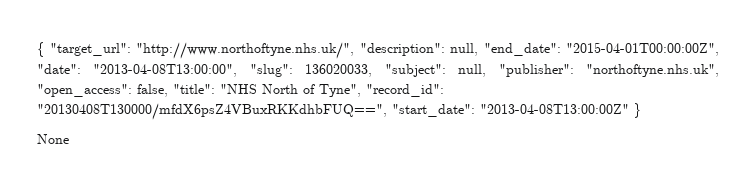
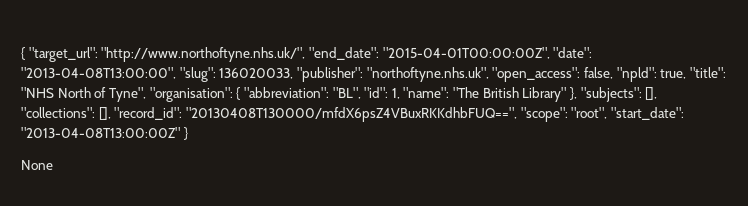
[359,43,478,56] "description": null, -> (306, 54) none
[384,64,487,77] "subject": null, -> (294, 73) none
(168, 90) none -> [616,67,687,82] "npld": true,
[366,84,444,97] [37,103,387,120] "record_id": "20130408T130000/mfdX6psZ4VBuxRKKdhbFUQ==", -> [149,87,658,102] [21,107,608,122] "organisation": { "abbreviation": "BL", "id": 1, "name": "The British Library" }, "subjects": [], "collections": [], "record_id": "20130408T130000/mfdX6psZ4VBuxRKKdhbFUQ==", "scope": "root",

